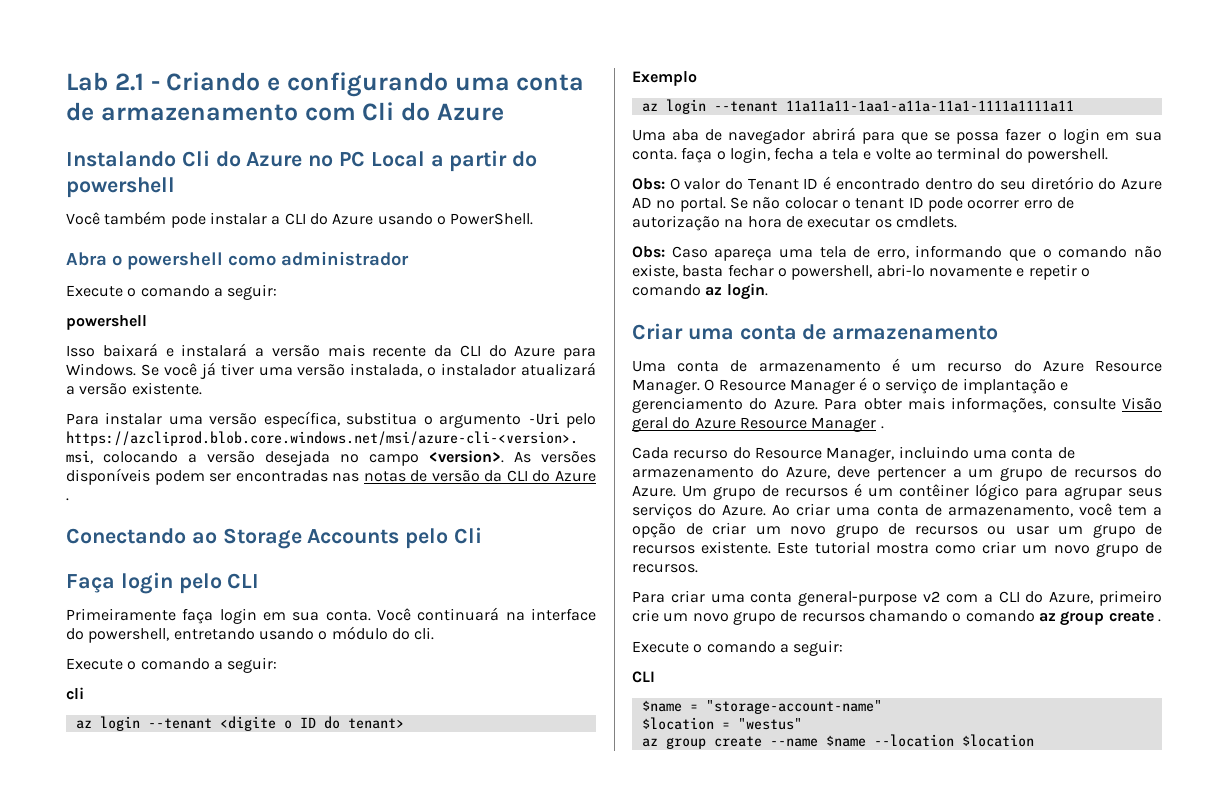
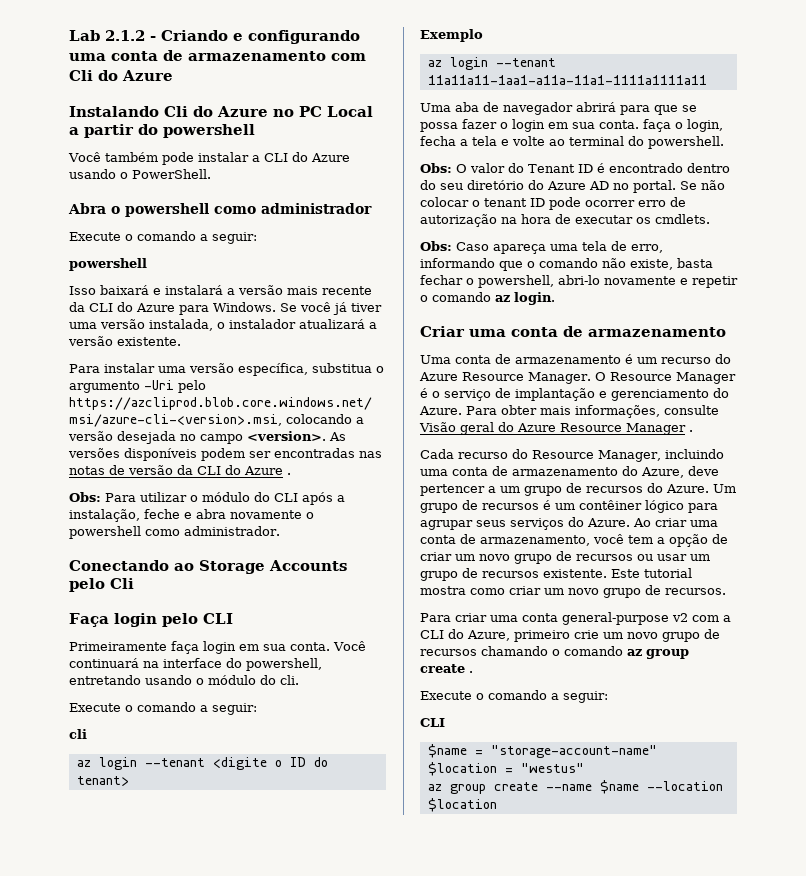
[114,73,144,91] 2.1 -> [105,30,145,41] 2.1.2
(69, 499) none -> [69,492,345,505] [69,509,314,522] [69,526,280,539] // Obs: Para utilizar o módulo do CLI após a instalação, feche e abra novamente o powershell como administrador.

